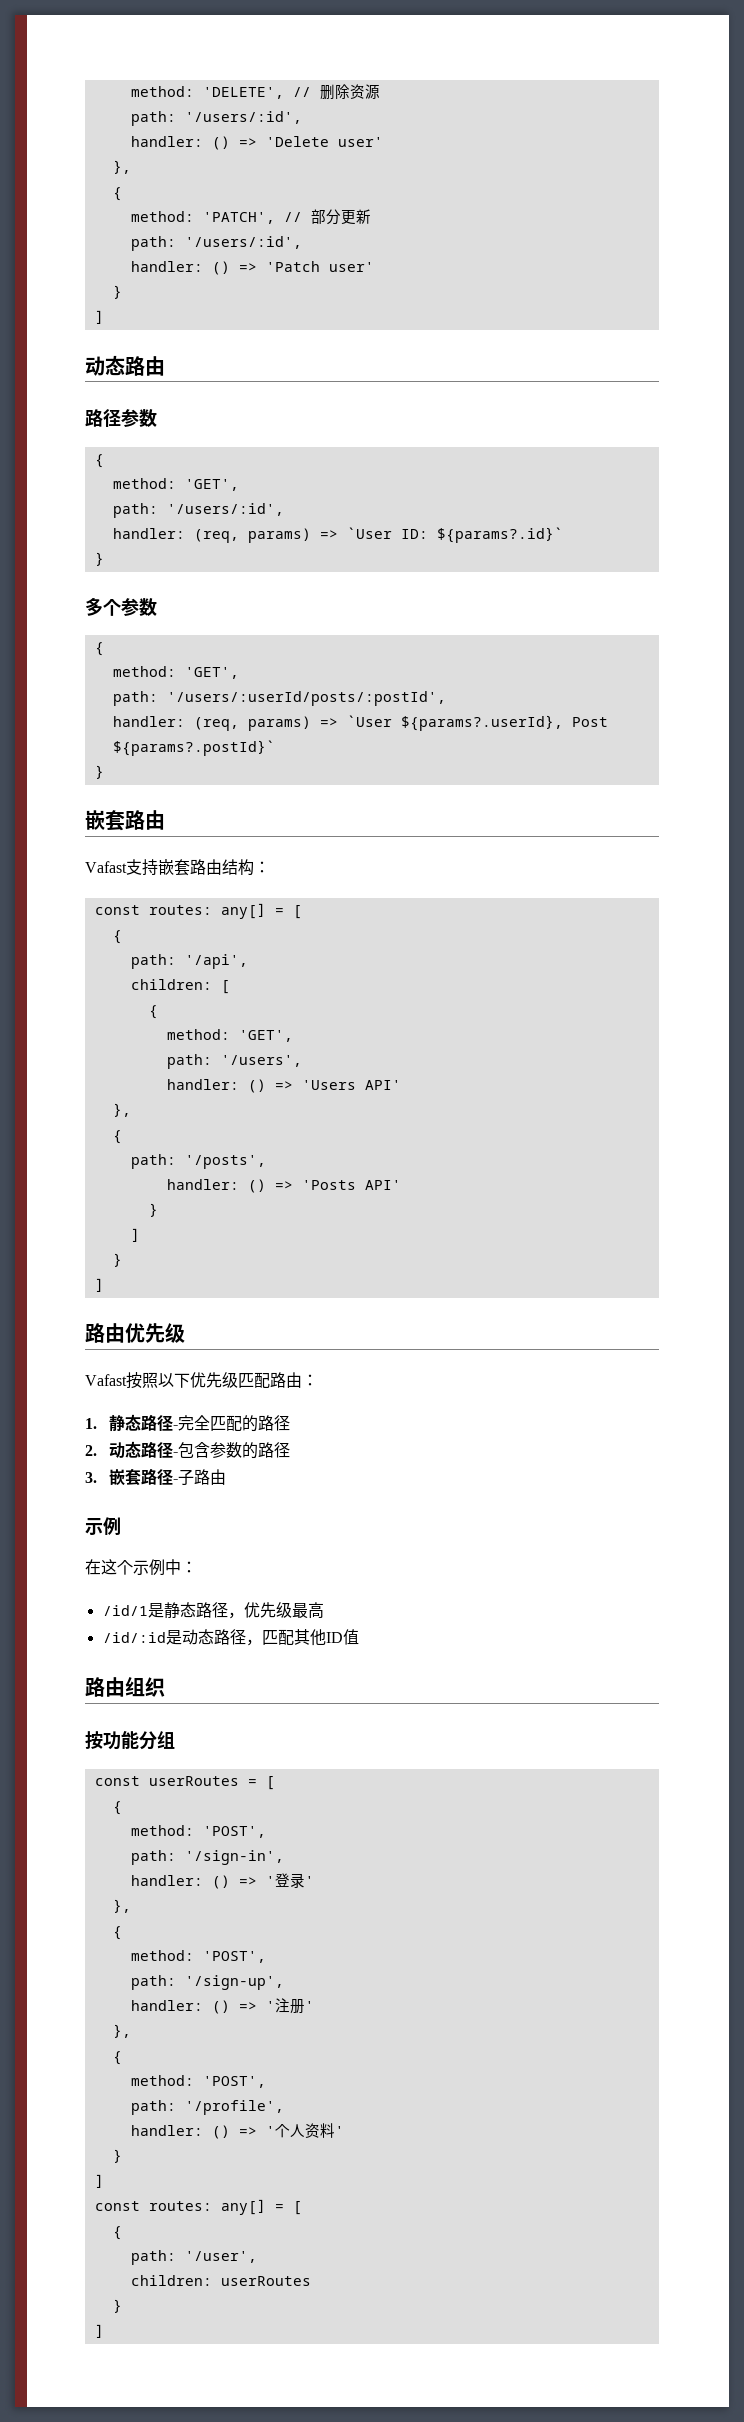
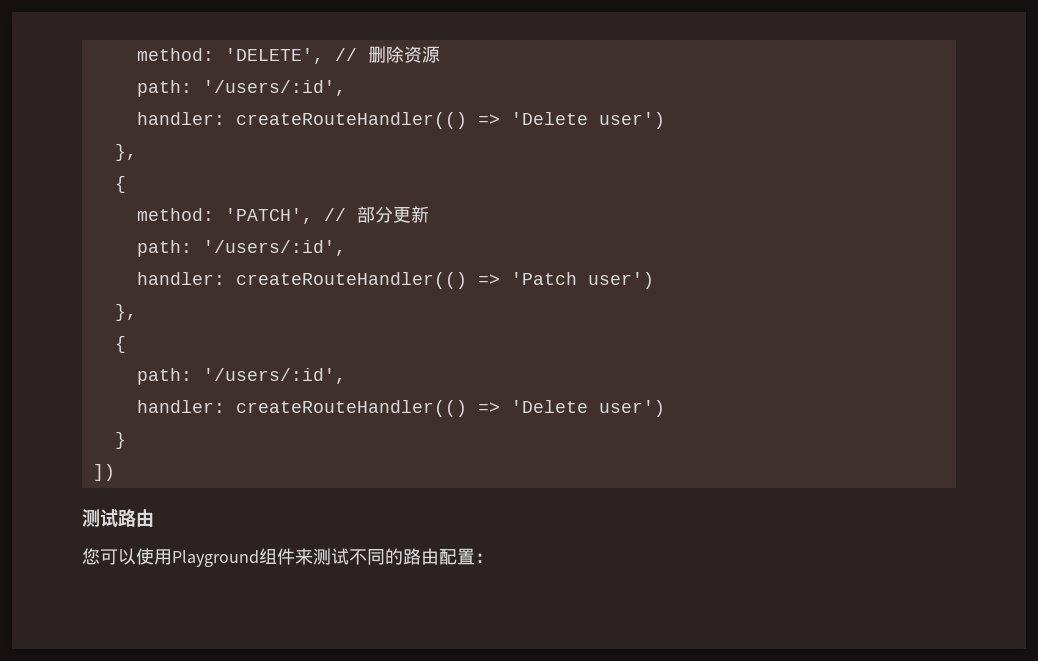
[211,136,383,150] () => 'Delete user' -> [235,112,665,129] createRouteHandler(() => 'Delete user')
[211,261,230,275] () -> [235,272,467,289] createRouteHandler(()
[328,262,374,272] [112,285,122,299] [94,310,104,324] [85,355,165,376] [85,409,157,427] [94,454,104,468] [112,478,239,491] [112,503,284,518] [112,527,563,543] [94,552,104,566] [85,597,157,616] [94,642,104,656] [112,666,239,679] [112,691,446,706] [112,715,608,731] [112,740,275,756] [94,765,104,779] [85,810,165,831] [85,859,270,876] [94,903,302,919] [112,930,122,944] [130,954,248,969] [130,979,230,994] [148,1005,158,1019] [166,1029,293,1042] [166,1054,302,1069] [166,1079,401,1093] user' // } // ] // 动态路由 // 路径参数 // { // method: 'GET', // path: '/users/:id', // handler: (req, params) => `User ID: ${params?.id}` // } // 多个参数 // { // method: 'GET', // path: '/users/:userId/posts/:postId', // handler: (req, params) => `User ${params?.userId}, Post ${params?.postId}` // } // 嵌套路由 // Vafast支持嵌套路由结构： // const routes: any[] = [ // { // path: '/api', // children: [ // { // method: 'GET', // path: '/users', // handler: () => 'Users API' -> [587,272,654,289] user')
[184,1155,266,1169] [166,1179,401,1193] [148,1203,158,1217] [130,1228,140,1242] [112,1253,122,1267] [94,1278,104,1292] [85,1323,185,1343] [85,1372,318,1389] [85,1414,291,1432] [85,1441,291,1459] [85,1468,227,1486] [85,1517,121,1535] [85,1559,197,1576] [102,1602,324,1619] [102,1629,359,1646] [85,1677,165,1697] [85,1731,175,1750] [94,1776,275,1790] [112,1801,122,1815] [130,1825,266,1838] [130,1850,284,1865] [130,1873,314,1889] [112,1899,131,1913] [112,1926,122,1940] [130,1950,266,1963] [130,1975,284,1990] [130,1998,314,2014] [112,2024,131,2038] [112,2051,122,2065] [130,2075,266,2088] [130,2100,284,2115] [130,2123,344,2139] [112,2149,122,2163] [94,2174,104,2188] [94,2199,302,2215] [112,2226,122,2240] [130,2250,257,2265] [130,2275,311,2286] [112,2299,122,2313] [94,2324,104,2338] '/posts', // handler: () => 'Posts API' // } // ] // } // ] // 路由优先级 // Vafast按照以下优先级匹配路由： // 1.静态路径-完全匹配的路径 // 2.动态路径-包含参数的路径 // 3.嵌套路径-子路由 // 示例 // 在这个示例中： // /id/1是静态路径，优先级最高 // /id/:id是动态路径，匹配其他ID值 // 路由组织 // 按功能分组 // const userRoutes = [ // { // method: 'POST', // path: '/sign-in', // handler: () => '登录' // }, // { // method: 'POST', // path: '/sign-up', // handler: () => '注册' // }, // { // method: 'POST', // path: '/profile', // handler: () => '个人资料' // } // ] // const routes: any[] = [ // { // path: '/user', // children: userRoutes // } // ] -> [202,368,346,384] [136,400,665,417] [114,432,126,449] [92,464,115,481] [82,509,154,527] [82,548,493,567] '/users/:id', // handler: createRouteHandler(() => 'Delete user') // } // ]) // 测试路由 // 您可以使用Playground组件来测试不同的路由配置：

